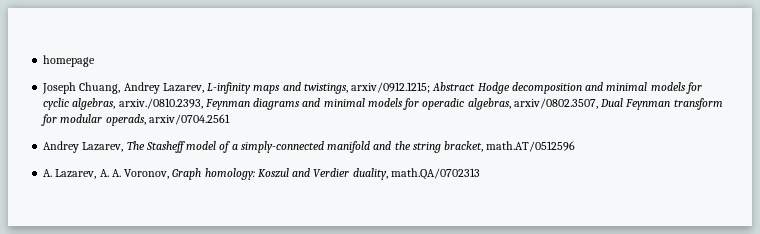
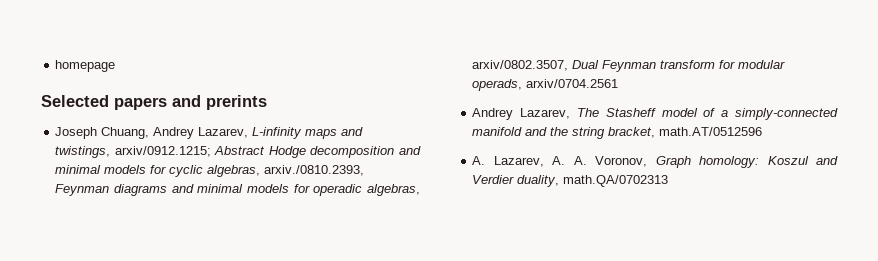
(96, 61) none -> [41,95,267,110] // Selected papers and prerints

